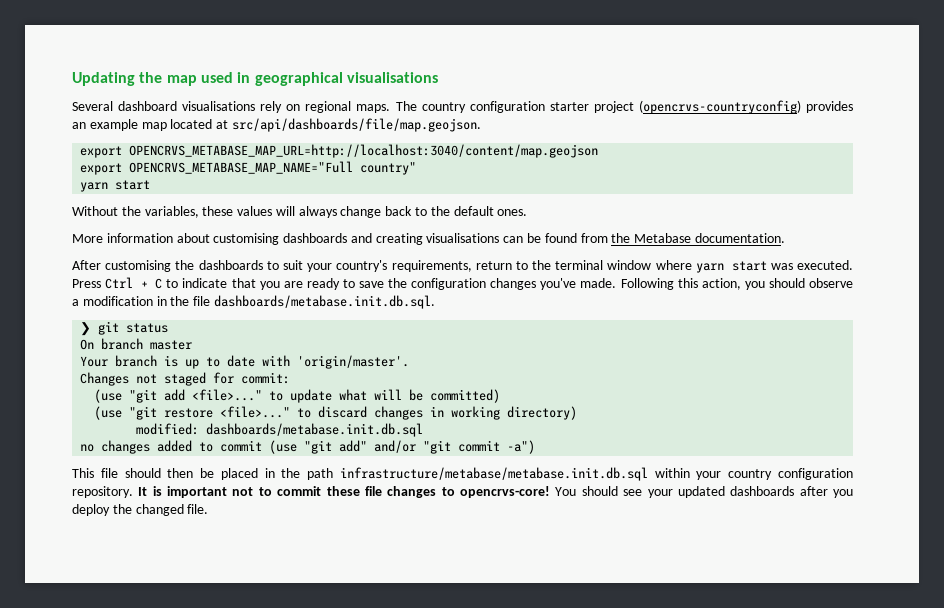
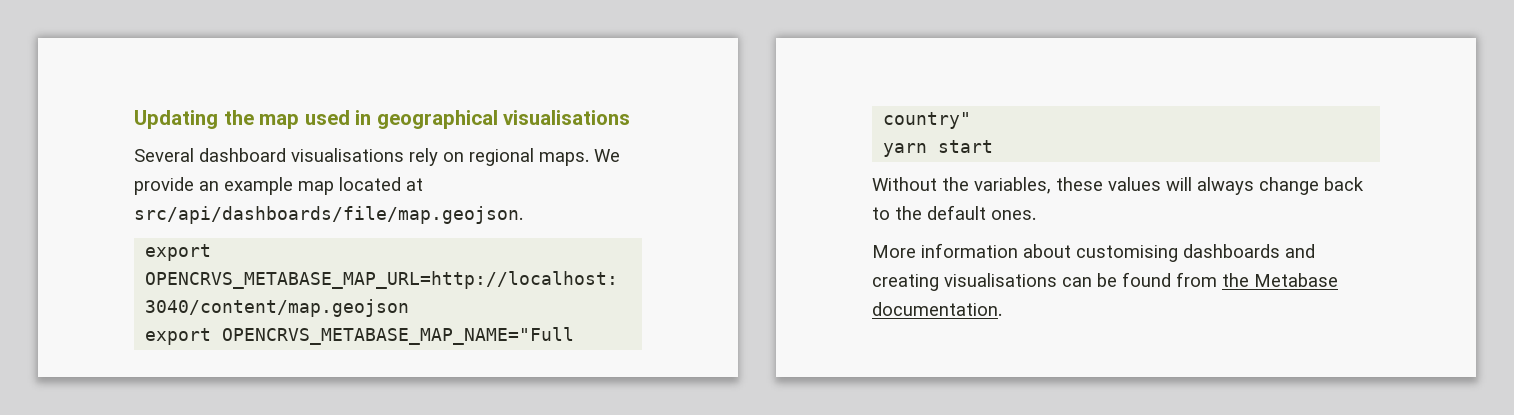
[395,100,854,114] The country configuration starter project (opencrvs-countryconfig) provides -> [594,149,620,162] [134,177,194,195] We provide
[72,260,854,273] [72,277,854,290] [72,295,435,309] [80,321,169,336] [80,338,193,350] [80,355,410,369] [80,372,291,386] [94,389,501,403] [94,406,578,420] [136,423,424,437] [80,440,536,454] [72,467,853,481] [72,486,853,498] [72,504,209,516] // After customising the dashboards to suit your country's requirements, return to the terminal window where yarn start was executed. Press Ctrl + C to indicate that you are ready to save the configuration changes you've made. Following this action, you should observe a modification in the file dashboards/metabase.init.db.sql. // ❯ git status // On branch master // Your branch is up to date with 'origin/master'. // Changes not staged for commit: // (use "git add <file>..." to update what will be committed) // (use "git restore <file>..." to discard changes in working directory) // modified: dashboards/metabase.init.db.sql // no changes added to commit (use "git add" and/or "git commit -a") // This file should then be placed in the path infrastructure/metabase/metabase.init.db.sql within your country configuration repository. It is important not to commit these file changes to opencrvs-core! You should see your updated dashboards after you deploy the changed file. -> (1002, 309) none

